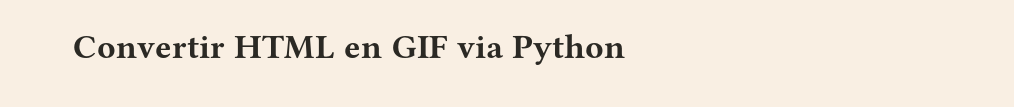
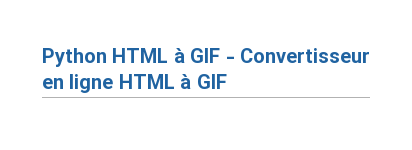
[73,34,625,65] Convertir HTML en GIF via Python -> [42,48,370,67] [42,74,227,93] Python HTML à GIF - Convertisseur en ligne HTML à GIF

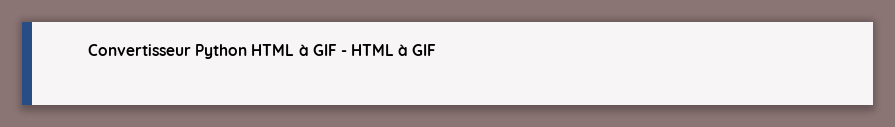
(42, 57) none -> [88,44,191,56] Convertisseur
[240,48,370,63] [42,74,114,93] Convertisseur en ligne -> (347, 53) none

